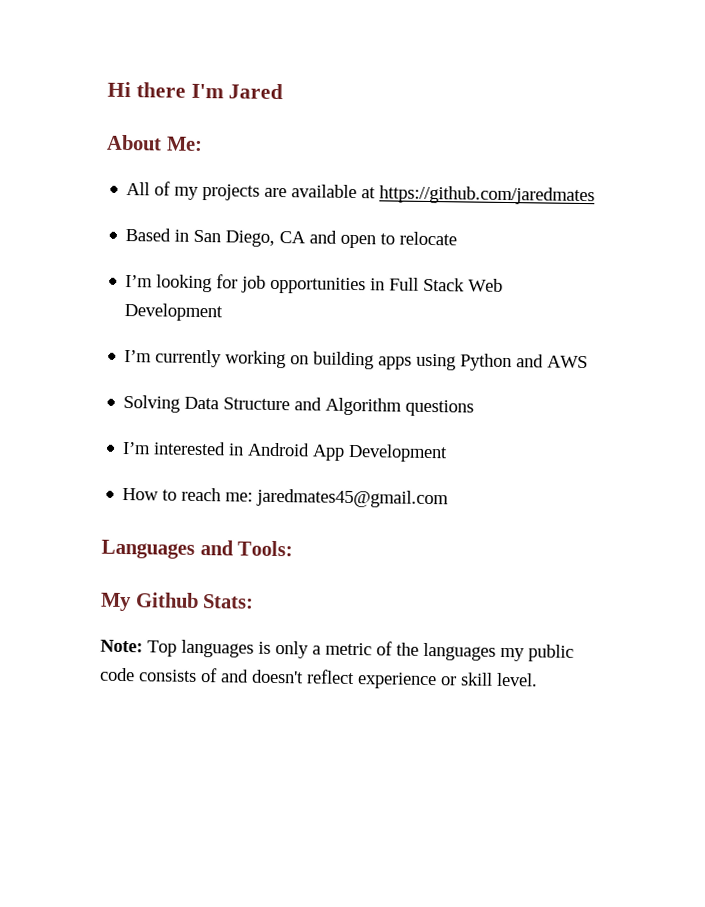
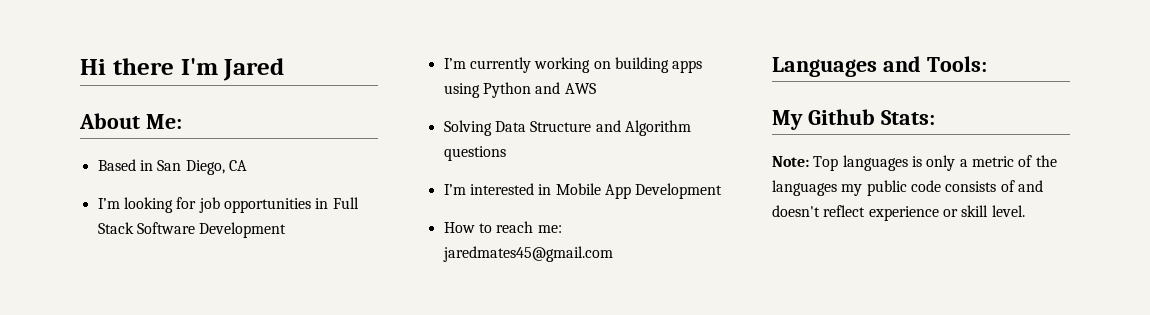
[126,181,596,206] // All of my projects are available at https://github.com/jaredmates -> (182, 121) none
[309,230,458,249] and open to relocate -> (247, 165) none
[468,278,504,292] Web -> [136,222,195,234] Software
[247,442,311,457] Android -> [555,183,601,195] Mobile

